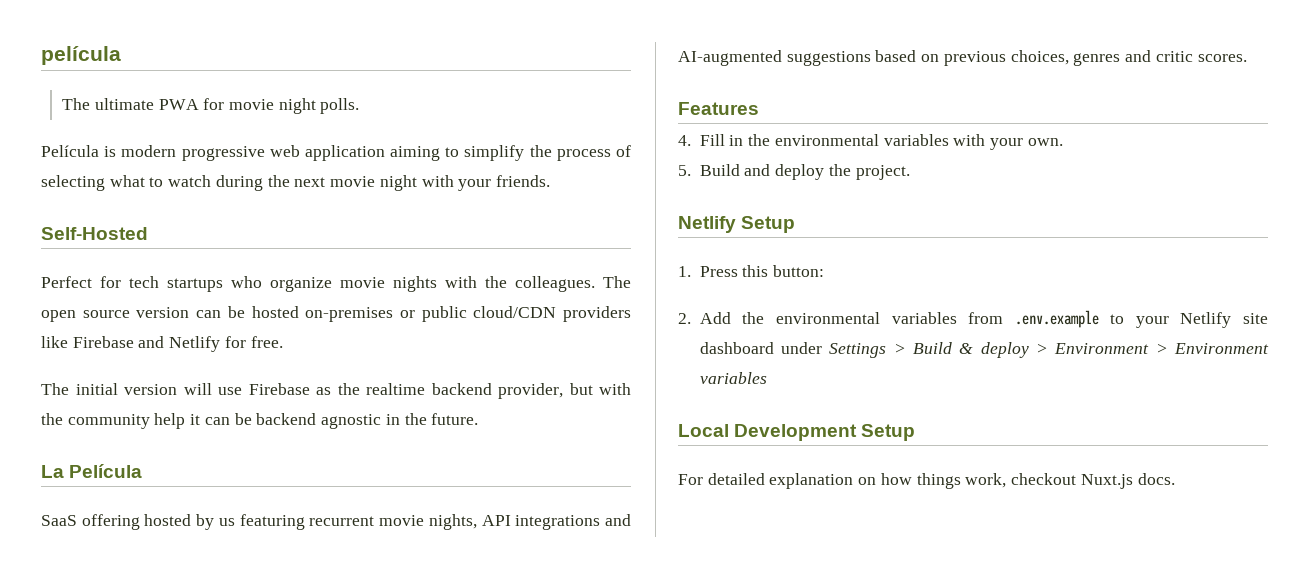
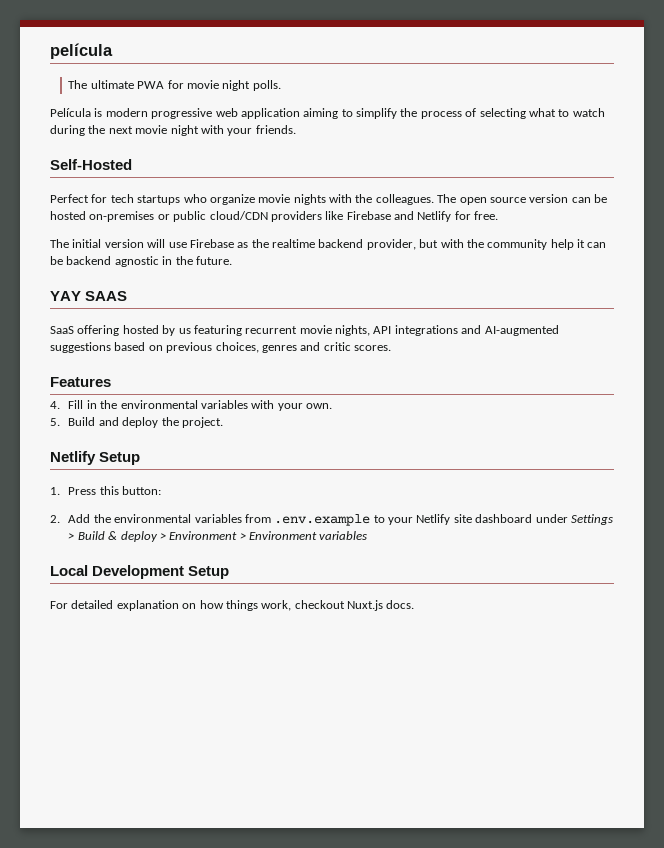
[41,464,143,478] La Película -> [50,291,128,301] YAY SAAS

